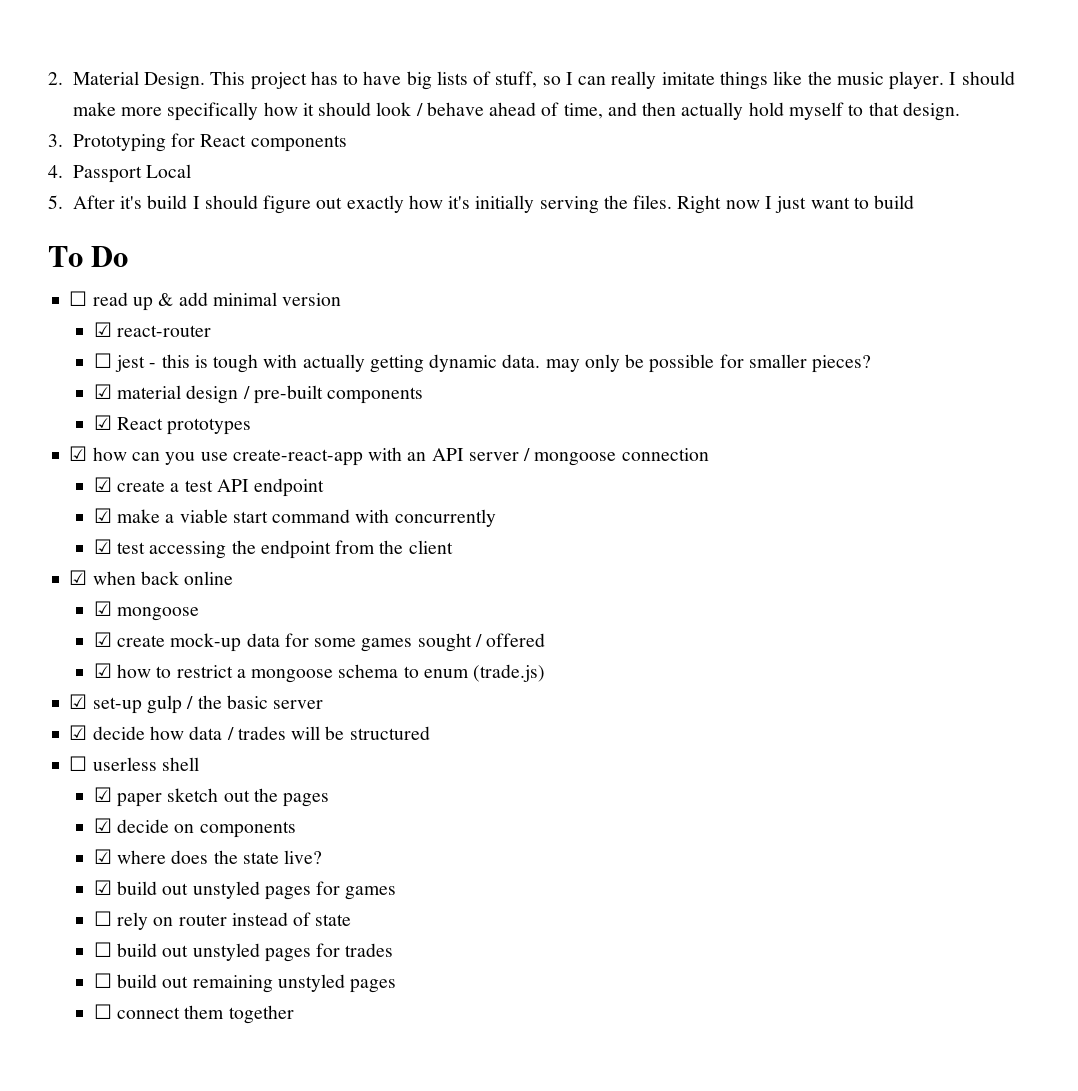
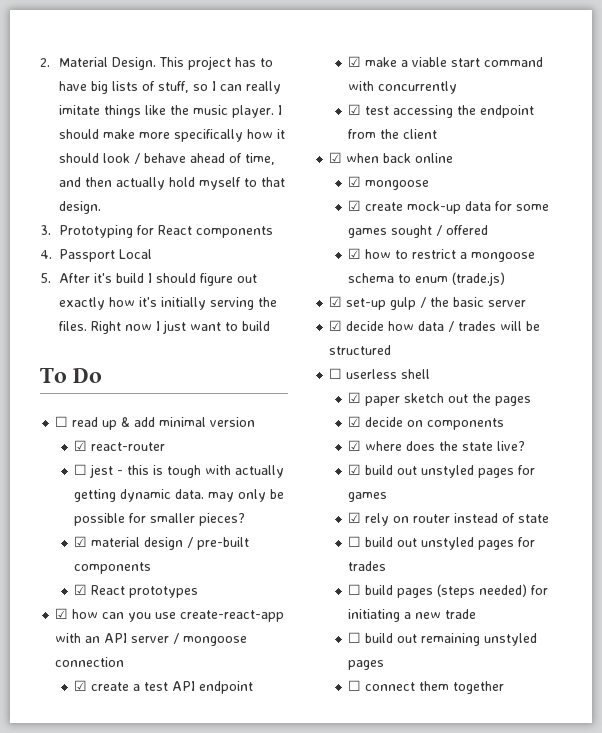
[93,911,112,926] ☐ -> [348,512,362,523] ☑
(394, 950) none -> [348,584,549,598] [348,609,477,622] // ☐ build pages (steps needed) for initiating a new trade

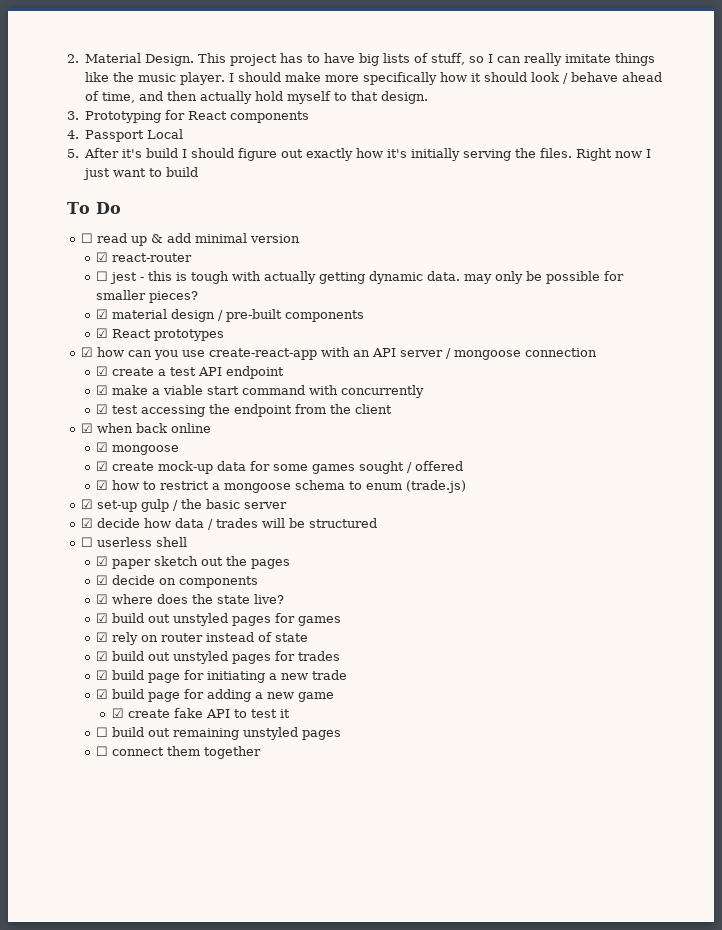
[348,536,362,547] ☐ -> [96,651,109,661] ☑
[348,584,528,598] ☐ build pages (steps needed) -> [96,670,181,683] ☑ build page
(477, 614) none -> [96,689,335,702] [111,708,290,718] // ☑ build page for adding a new game // ☑ create fake API to test it

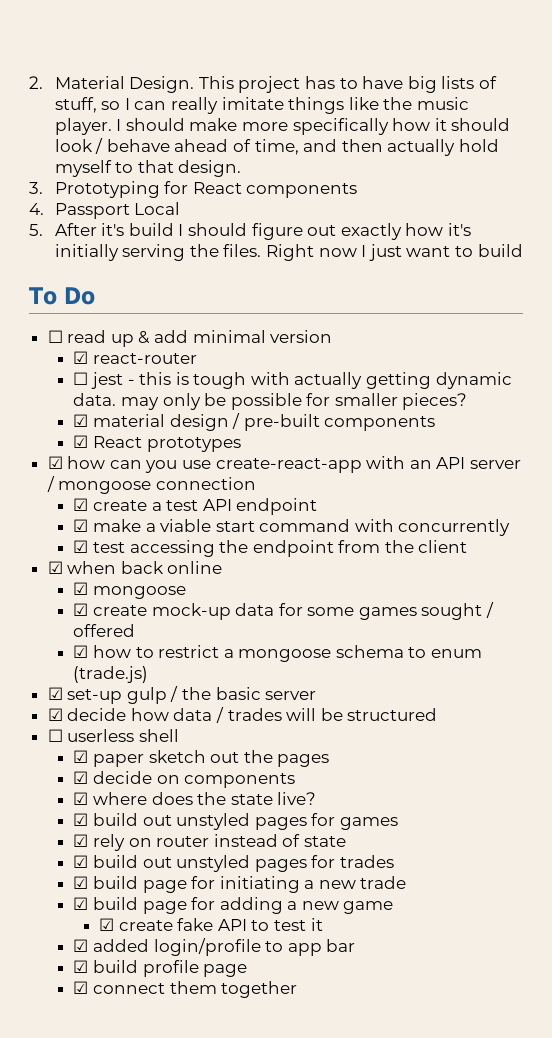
[96,727,342,740] [96,746,109,756] ☐ build out remaining unstyled pages // ☐ -> [73,938,356,956] [73,960,248,977] [73,981,89,994] ☑ added login/profile to app bar // ☑ build profile page // ☑

